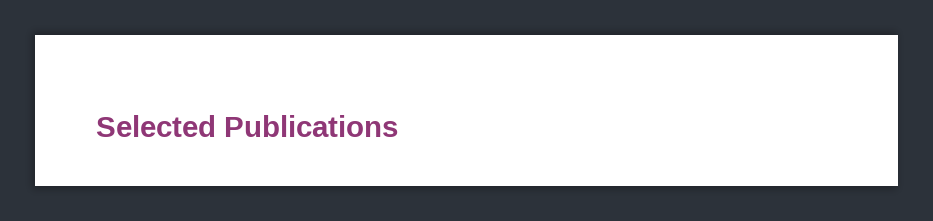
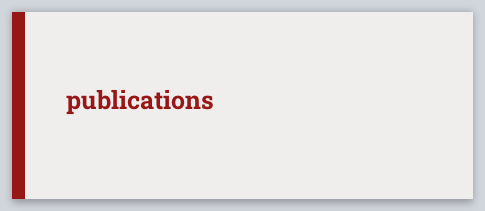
[96,115,398,137] Selected Publications -> [66,89,214,115] publications

